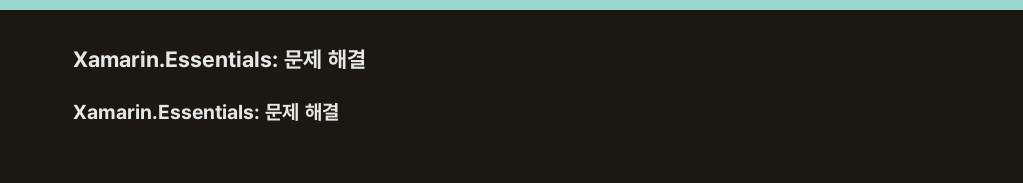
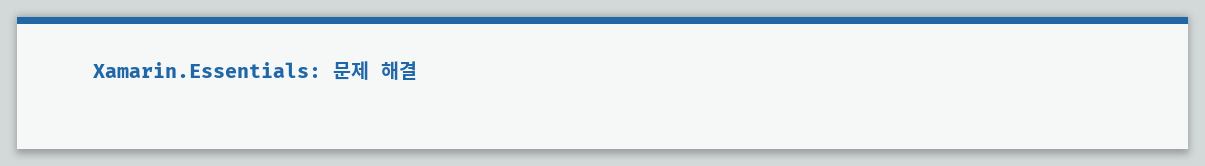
[73,49,366,69] [73,103,339,121] Xamarin.Essentials: 문제 해결 // Xamarin.Essentials: 문제 해결 -> [93,61,417,80] Xamarin.Essentials: 문제 해결

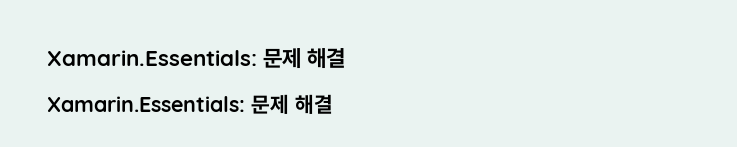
[93,61,417,80] Xamarin.Essentials: 문제 해결 -> [47,48,346,69] [47,94,333,114] Xamarin.Essentials: 문제 해결 // Xamarin.Essentials: 문제 해결

